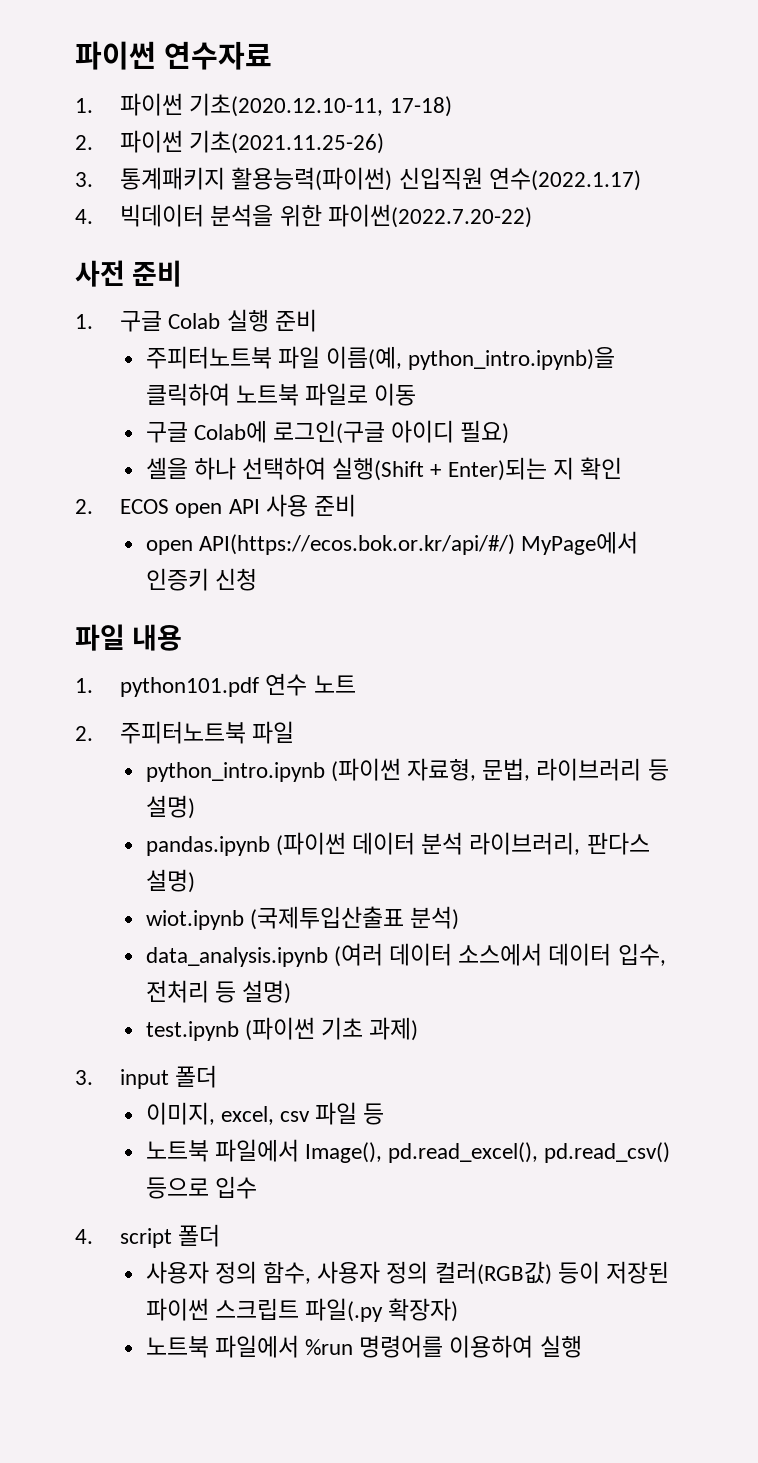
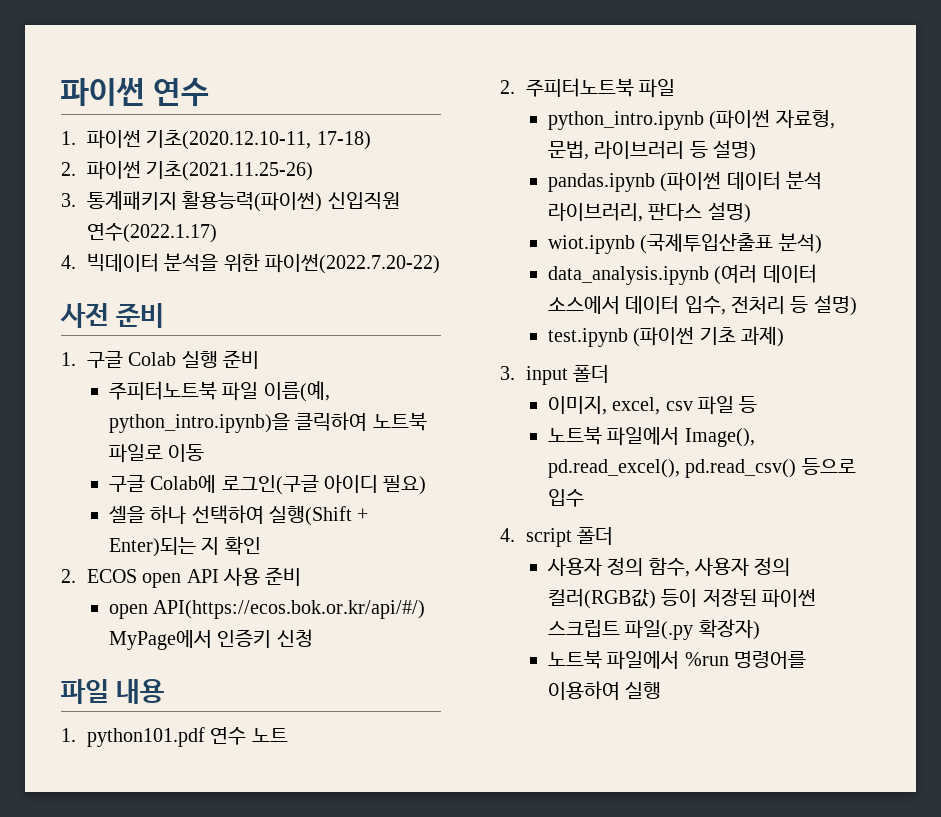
[75,41,272,70] 파이썬 연수자료 -> [61,77,210,107] 파이썬 연수

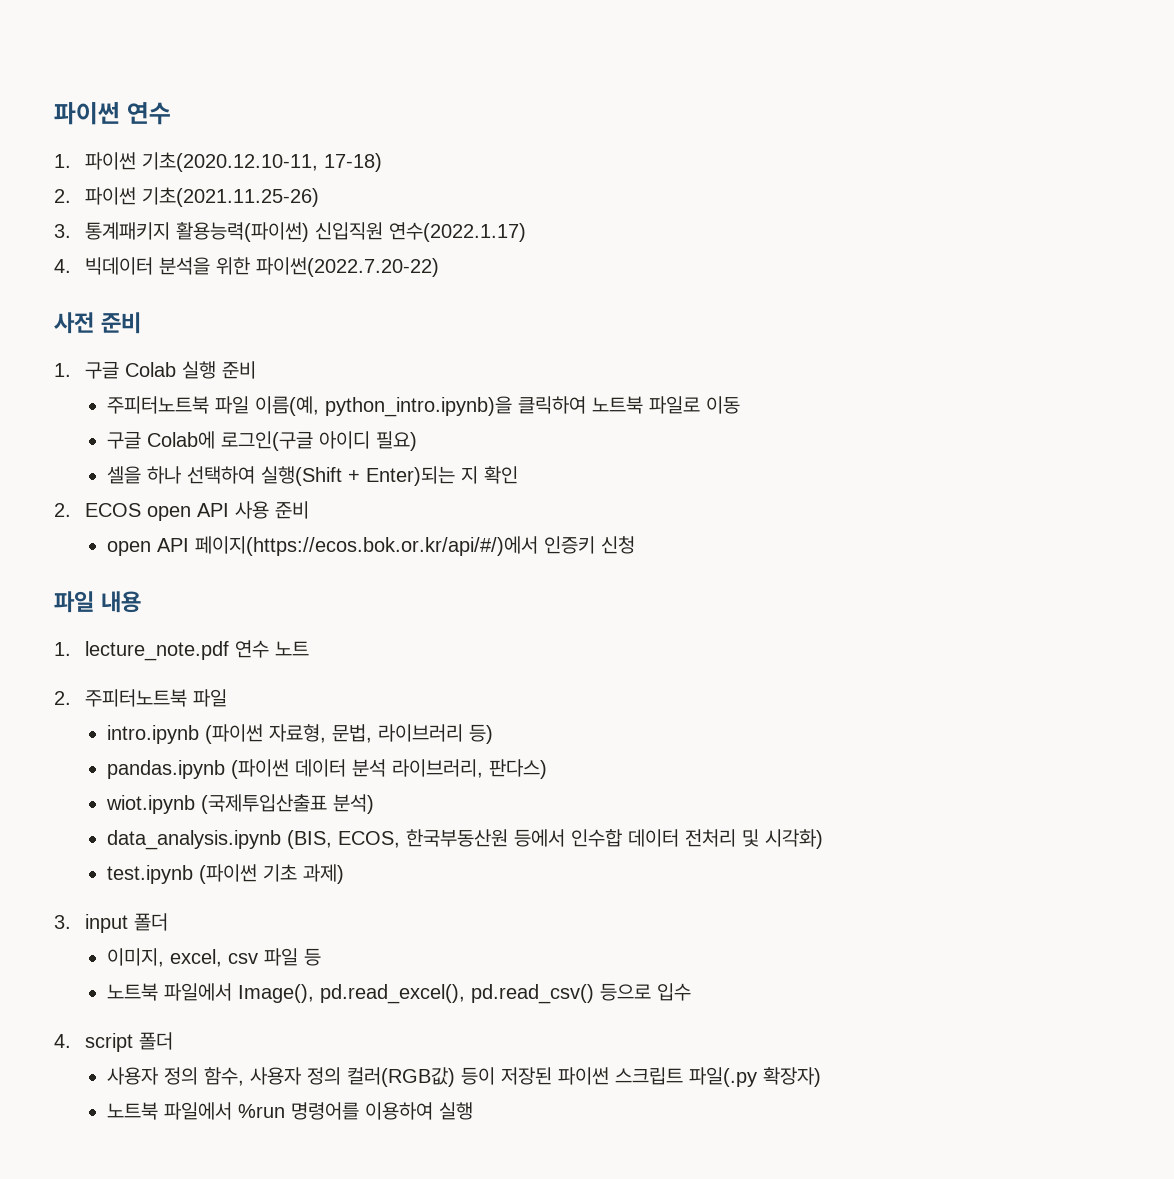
[153,600,426,619] [108,630,212,650] API(https://ecos.bok.or.kr/api/#/) MyPage에서 -> [156,536,538,556] API 페이지(https://ecos.bok.or.kr/api/#/)에서
[86,727,205,747] python101.pdf -> [84,641,229,661] lecture_note.pdf
[547,111,704,130] python_intro.ipynb -> [106,725,199,744] intro.ipynb
[689,140,757,161] 등 설명) -> [468,724,493,744] 등)
[648,202,751,223] 판다스 설명) -> [488,759,547,779] 판다스)
[714,264,817,285] [547,295,857,316] (여러 데이터 소스에서 데이터 입수, 전처리 등 설명) -> [286,829,823,849] (BIS, ECOS, 한국부동산원 등에서 인수합 데이터 전처리 및 시각화)

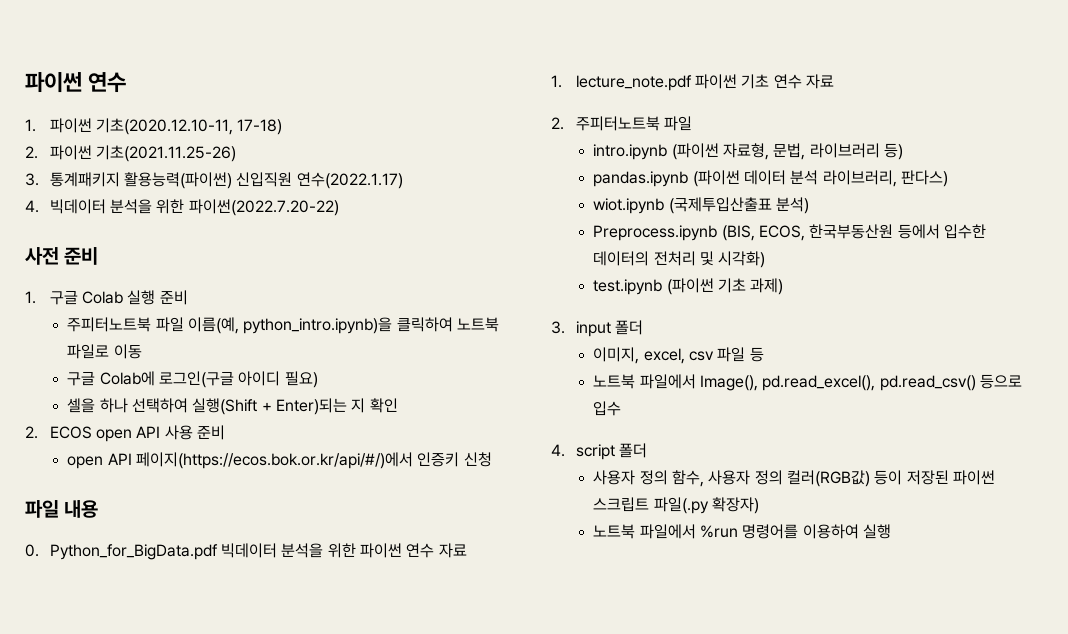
[54,640,309,661] 1. lecture_note.pdf 연수 노트 -> [25,543,467,560] [551,74,835,91] 0. Python_for_BigData.pdf 빅데이터 분석을 위한 파이썬 연수 자료 // 1. lecture_note.pdf 파이썬 기초 연수 자료
[106,830,281,850] data_analysis.ipynb -> [593,225,718,241] Preprocess.ipynb
[570,829,679,847] 인수합 데이터 -> [943,224,986,239] [593,251,650,266] 입수한 데이터의

